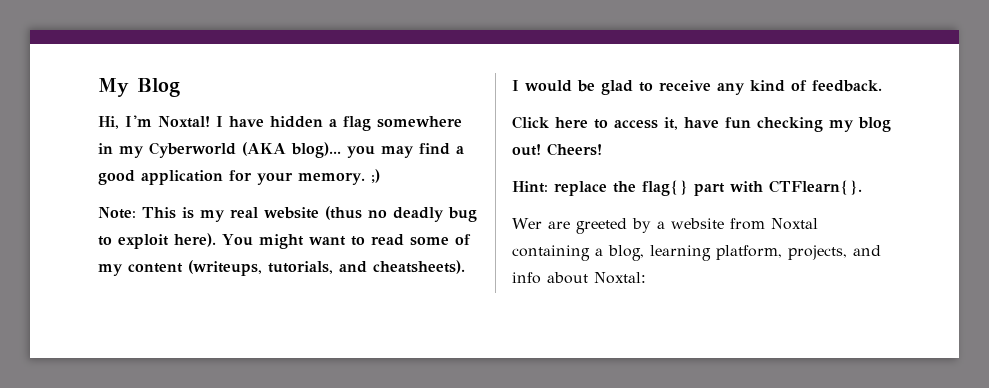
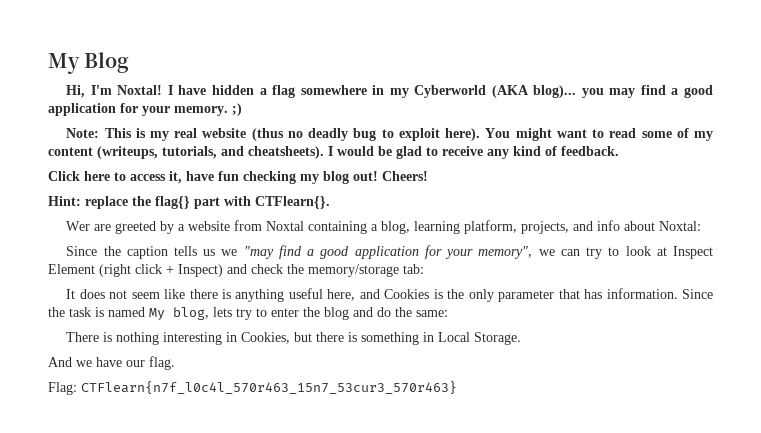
(646, 278) none -> [66,245,713,259] [48,264,424,277] [66,288,713,302] [48,307,448,320] [66,332,522,345] [48,356,175,370] [48,381,457,395] // Since the caption tells us we "may find a good application for your memory", we can try to look at Inspect Element (right click + Inspect) and check the memory/storage tab: // It does not seem like there is anything useful here, and Cookies is the only parameter that has information. Since the task is named My blog, lets try to enter the blog and do the same: // There is nothing interesting in Cookies, but there is something in Local Storage. // And we have our flag. // Flag: CTFlearn{n7f_l0c4l_570r463_15n7_53cur3_570r463}

